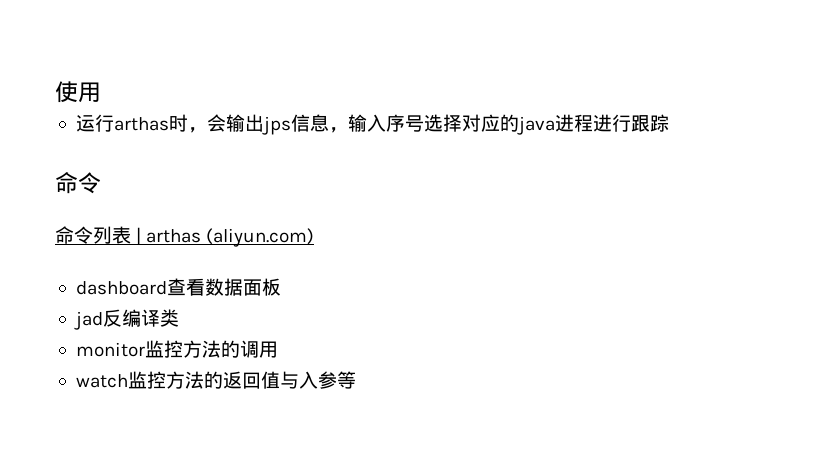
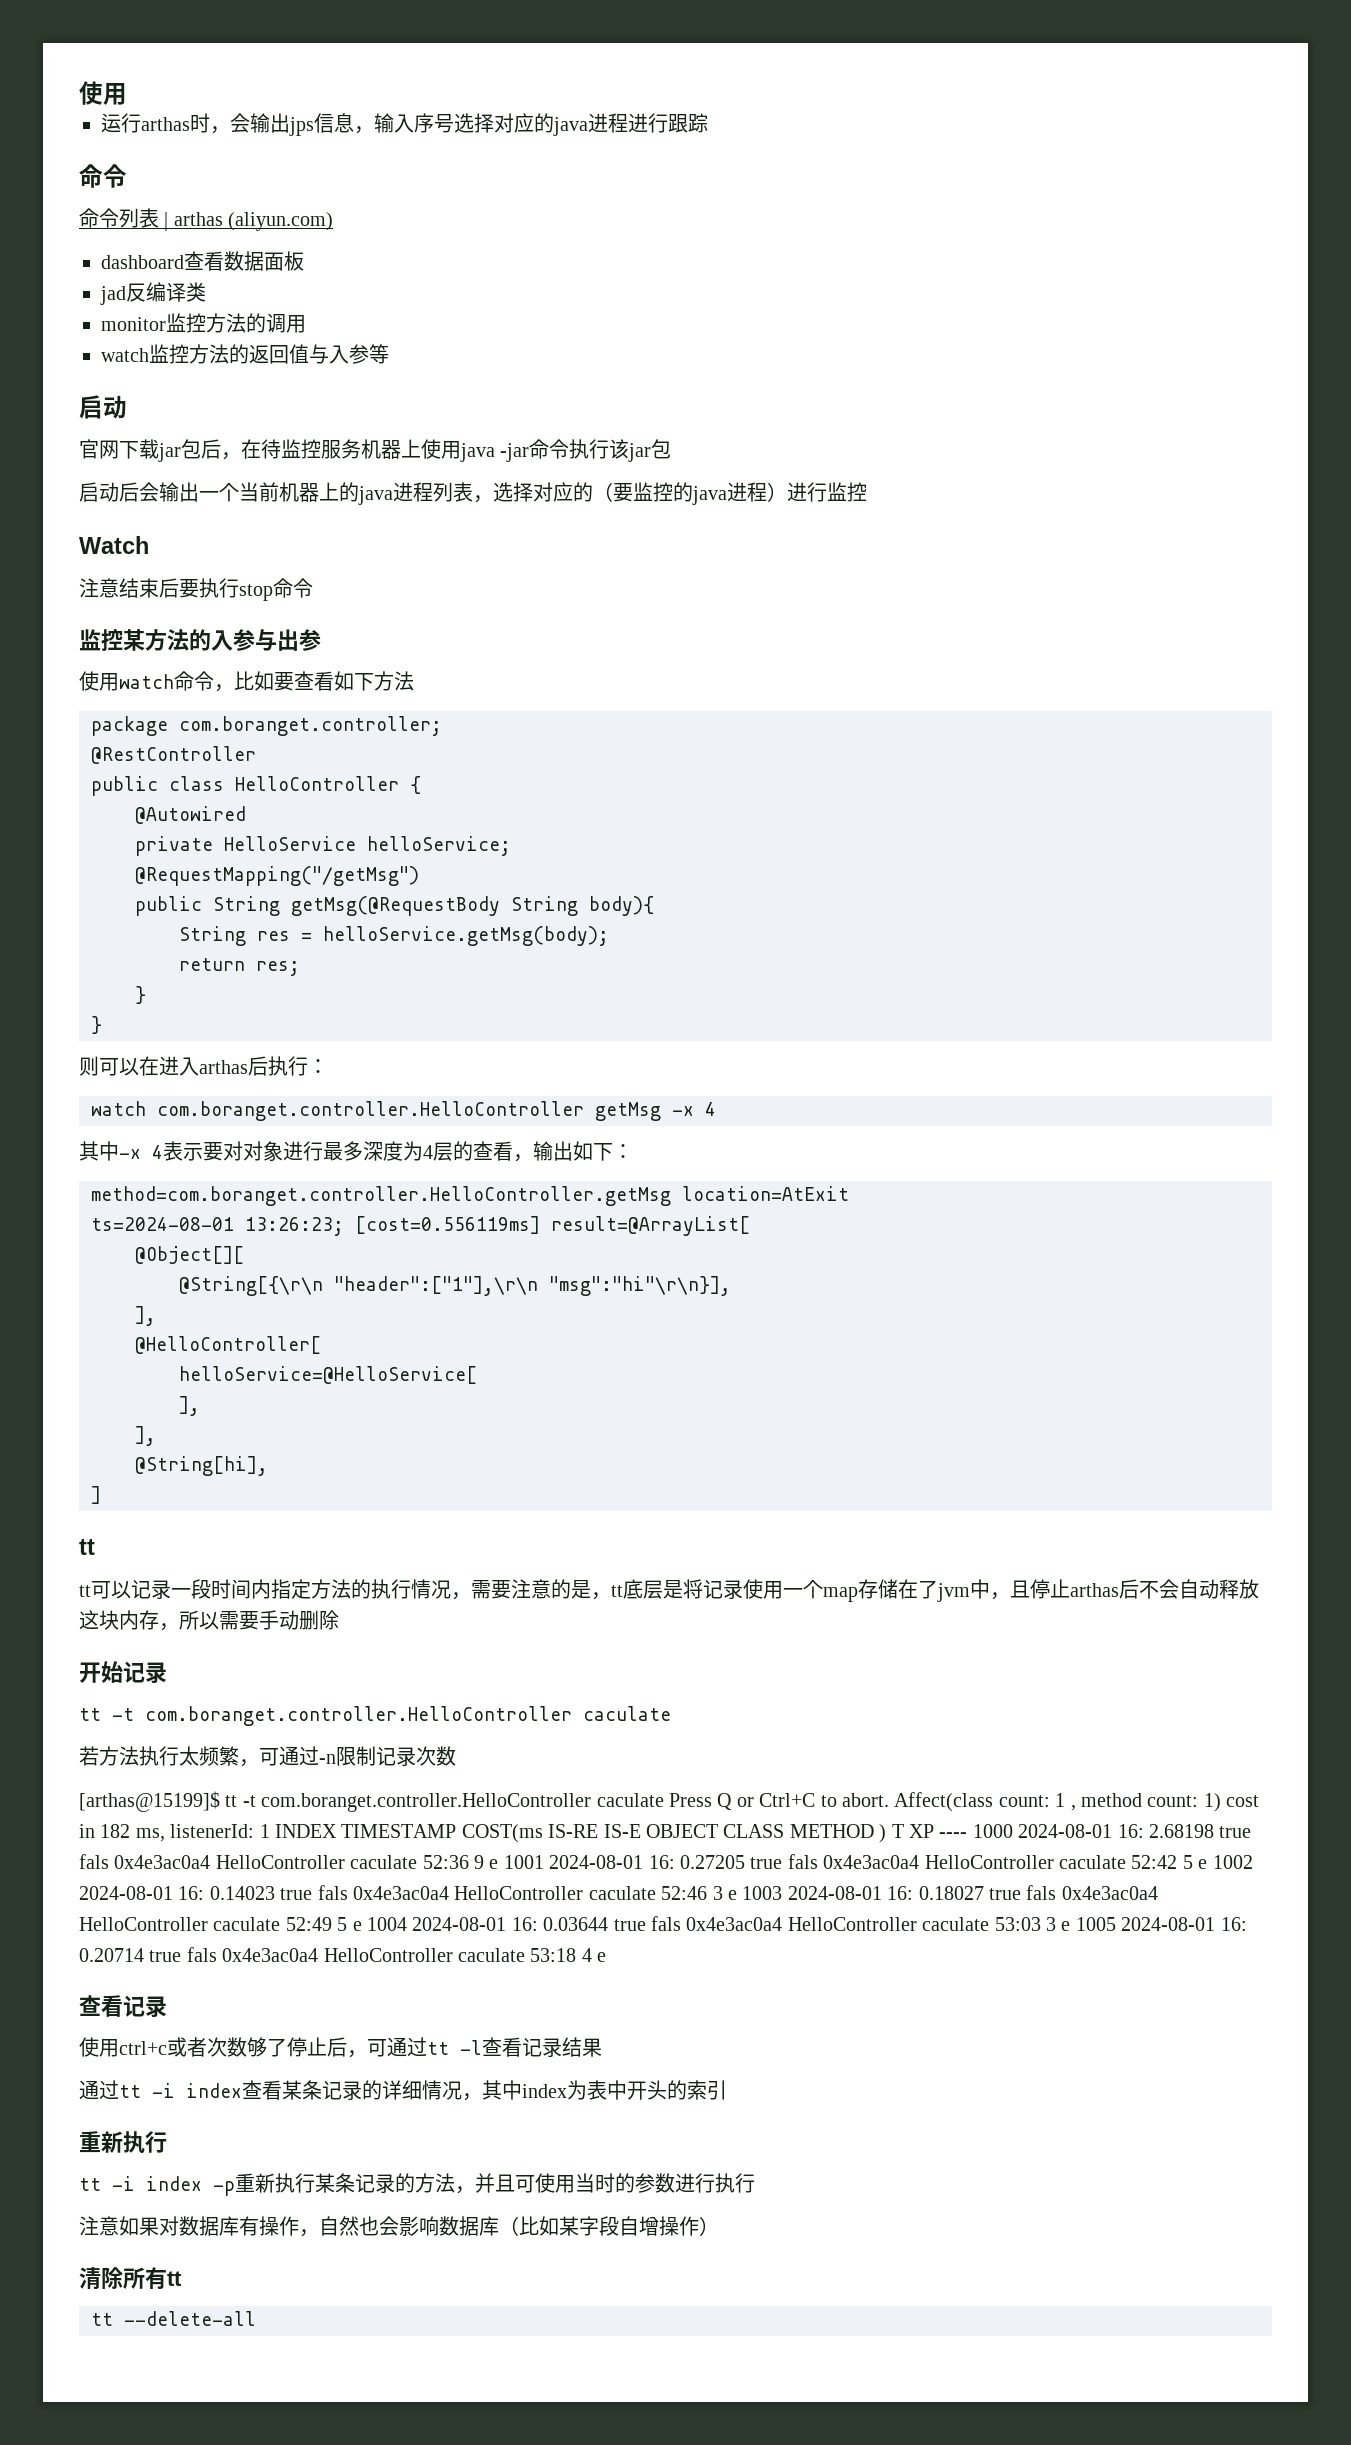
(356, 380) none -> [79,395,127,419] [79,439,672,462] [79,482,867,505] [79,536,149,554] [79,578,313,601] [79,629,321,651] [79,671,414,692] [91,716,442,736] [91,746,256,764] [91,776,421,796] [135,806,246,824] [135,836,511,856] [135,866,419,886] [135,896,654,916] [179,926,609,946] [179,958,300,976] [135,986,146,1004] [91,1016,102,1034] [79,1056,328,1076] [91,1101,716,1121] [79,1141,633,1162] [91,1186,849,1206] [91,1216,750,1236] [135,1246,244,1264] [179,1276,731,1296] [135,1306,156,1326] [135,1336,321,1354] [179,1366,477,1384] [179,1396,200,1416] [135,1426,156,1446] [135,1456,268,1476] [91,1486,101,1504] [79,1539,95,1555] [79,1579,1259,1602] [79,1610,339,1631] [79,1661,167,1684] [79,1706,671,1726] [79,1746,456,1767] [79,1791,1260,1812] [79,1824,1252,1843] [79,1854,1253,1869] [79,1885,1158,1900] [79,1916,1247,1931] [79,1947,607,1962] [79,1995,167,2018] [79,2037,602,2058] [79,2080,727,2101] [79,2131,167,2153] [79,2173,755,2196] [79,2216,719,2237] [79,2267,182,2290] [91,2311,256,2326] // 启动 // 官网下载jar包后，在待监控服务机器上使用java -jar命令执行该jar包 // 启动后会输出一个当前机器上的java进程列表，选择对应的（要监控的java进程）进行监控 // Watch // 注意结束后要执行stop命令 // 监控某方法的入参与出参 // 使用watch命令，比如要查看如下方法 // package com.boranget.controller; // @RestController // public class HelloController { // @Autowired // private HelloService helloService; // @RequestMapping("/getMsg") // public String getMsg(@RequestBody String body){ // String res = helloService.getMsg(body); // return res; // } // } // 则可以在进入arthas后执行： // watch com.boranget.controller.HelloController getMsg -x 4 // 其中-x 4表示要对对象进行最多深度为4层的查看，输出如下： // method=com.boranget.controller.HelloController.getMsg location=AtExit // ts=2024-08-01 13:26:23; [cost=0.556119ms] result=@ArrayList[ // @Object[][ // @String[{\r\n "header":["1"],\r\n "msg":"hi"\r\n}], // ], // @HelloController[ // helloService=@HelloService[ // ], // ], // @String[hi], // ] // tt // tt可以记录一段时间内指定方法的执行情况，需要注意的是，tt底层是将记录使用一个map存储在了jvm中，且停止arthas后不会自动释放这块内存，所以需要手动删除 // 开始记录 // tt -t com.boranget.controller.HelloController caculate // 若方法执行太频繁，可通过-n限制记录次数 // [arthas@15199]$ tt -t com.boranget.controller.HelloController caculate Press Q or Ctrl+C to abort. Affect(class count: 1 , method count: 1) cost in 182 ms, listenerId: 1 INDEX TIMESTAMP COST(ms IS-RE IS-E OBJECT CLASS METHOD ) T XP ---- 1000 2024-08-01 16: 2.68198 true fals 0x4e3ac0a4 HelloController caculate 52:36 9 e 1001 2024-08-01 16: 0.27205 true fals 0x4e3ac0a4 HelloController caculate 52:42 5 e 1002 2024-08-01 16: 0.14023 true fals 0x4e3ac0a4 HelloController caculate 52:46 3 e 1003 2024-08-01 16: 0.18027 true fals 0x4e3ac0a4 HelloController caculate 52:49 5 e 1004 2024-08-01 16: 0.03644 true fals 0x4e3ac0a4 HelloController caculate 53:03 3 e 1005 2024-08-01 16: 0.20714 true fals 0x4e3ac0a4 HelloController caculate 53:18 4 e // 查看记录 // 使用ctrl+c或者次数够了停止后，可通过tt -l查看记录结果 // 通过tt -i index查看某条记录的详细情况，其中index为表中开头的索引 // 重新执行 // tt -i index -p重新执行某条记录的方法，并且可使用当时的参数进行执行 // 注意如果对数据库有操作，自然也会影响数据库（比如某字段自增操作） // 清除所有tt // tt --delete-all

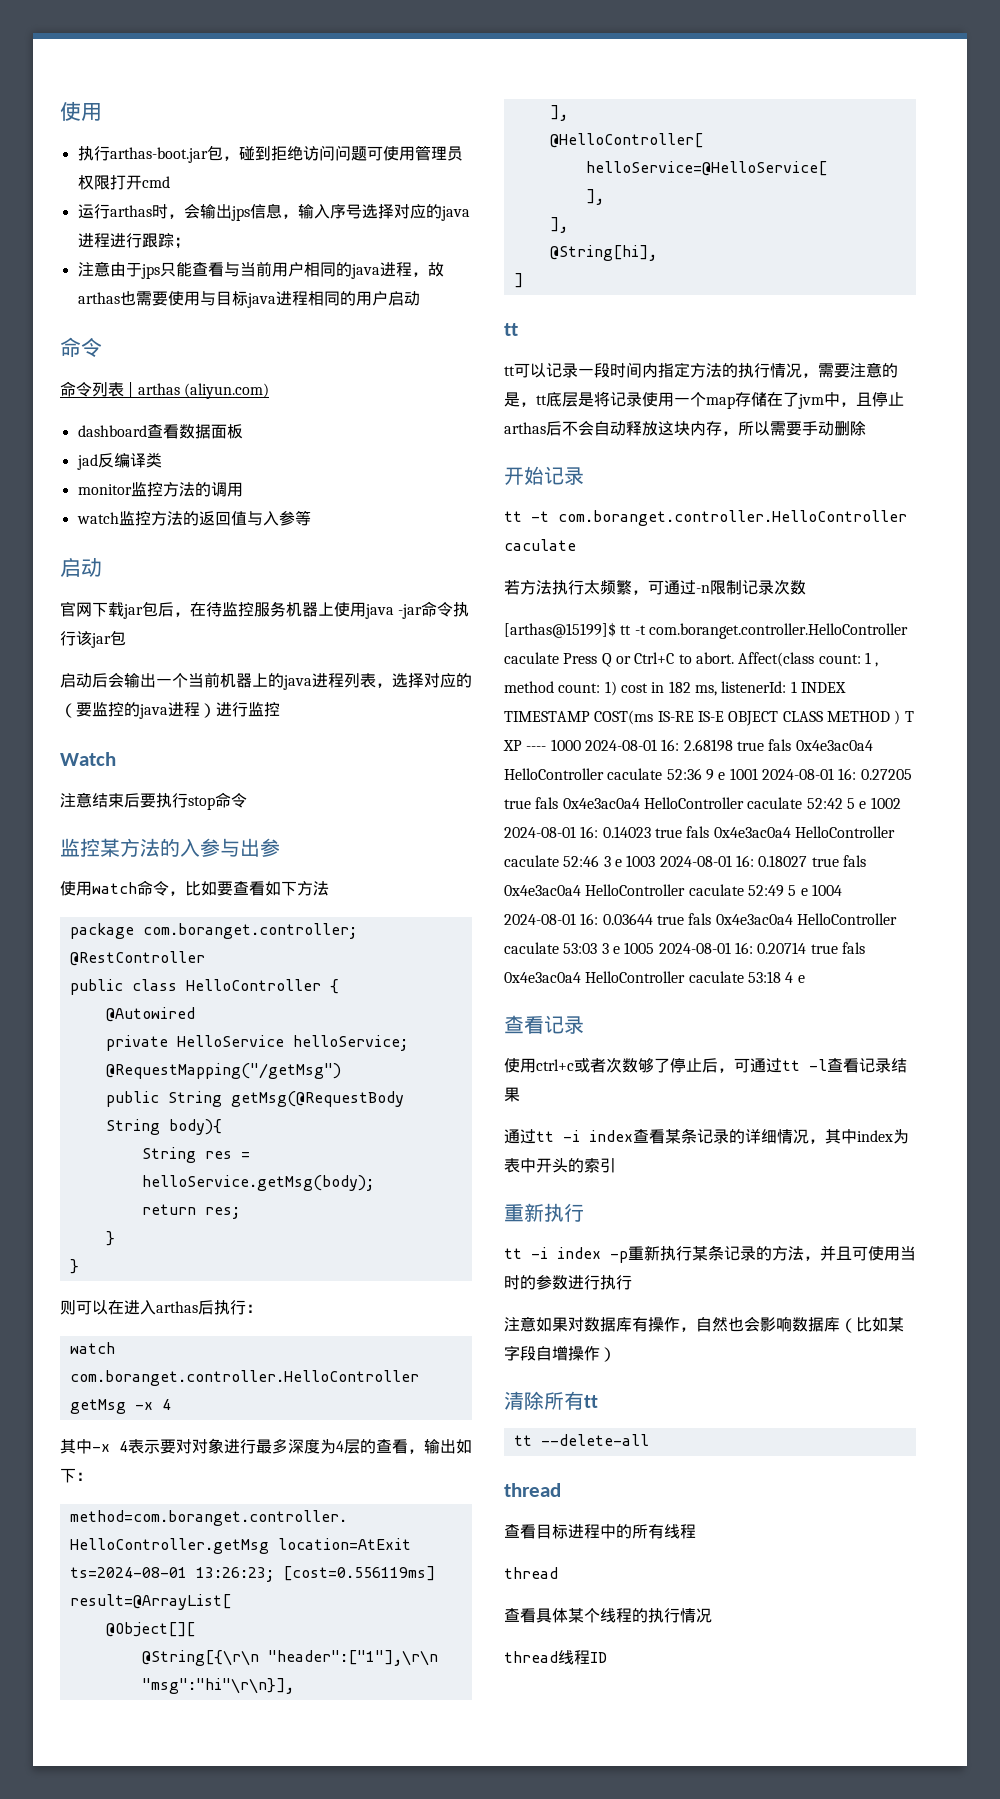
[79,81,127,105] 使用 -> [60,101,102,121] [77,145,463,163] [77,175,170,190] 使用 // 执行arthas-boot.jar包，碰到拒绝访问问题可使用管理员权限打开cmd
(708, 123) none -> [173,237,190,249] [77,261,444,279] [77,291,420,308] ； // 注意由于jps只能查看与当前用户相同的java进程，故arthas也需要使用与目标java进程相同的用户启动
(256, 2318) none -> [504,1483,561,1497] [504,1524,696,1539] [504,1567,558,1579] [504,1608,712,1623] [504,1650,607,1665] // thread // 查看目标进程中的所有线程 // thread // 查看具体某个线程的执行情况 // thread线程ID

